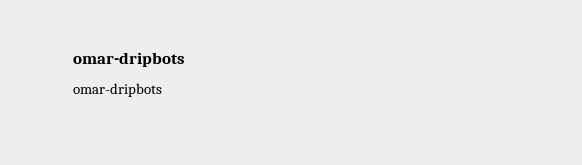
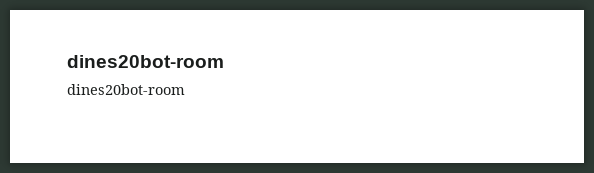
[73,52,185,67] [73,83,162,97] omar-dripbots // omar-dripbots -> [67,55,224,68] [67,84,185,95] dines20bot-room // dines20bot-room

